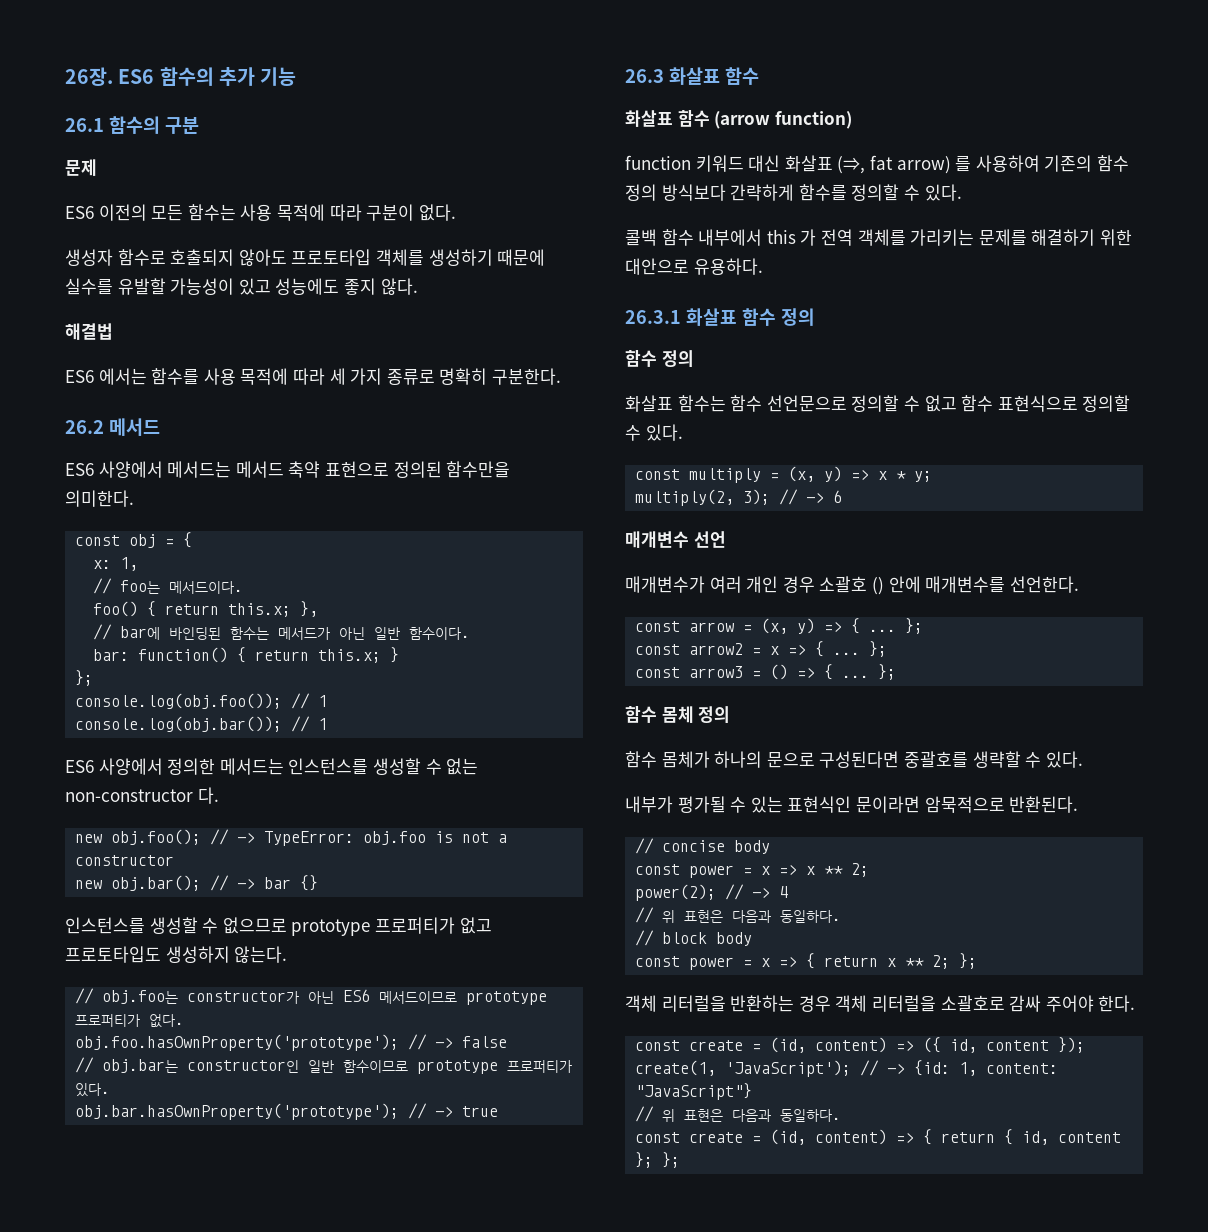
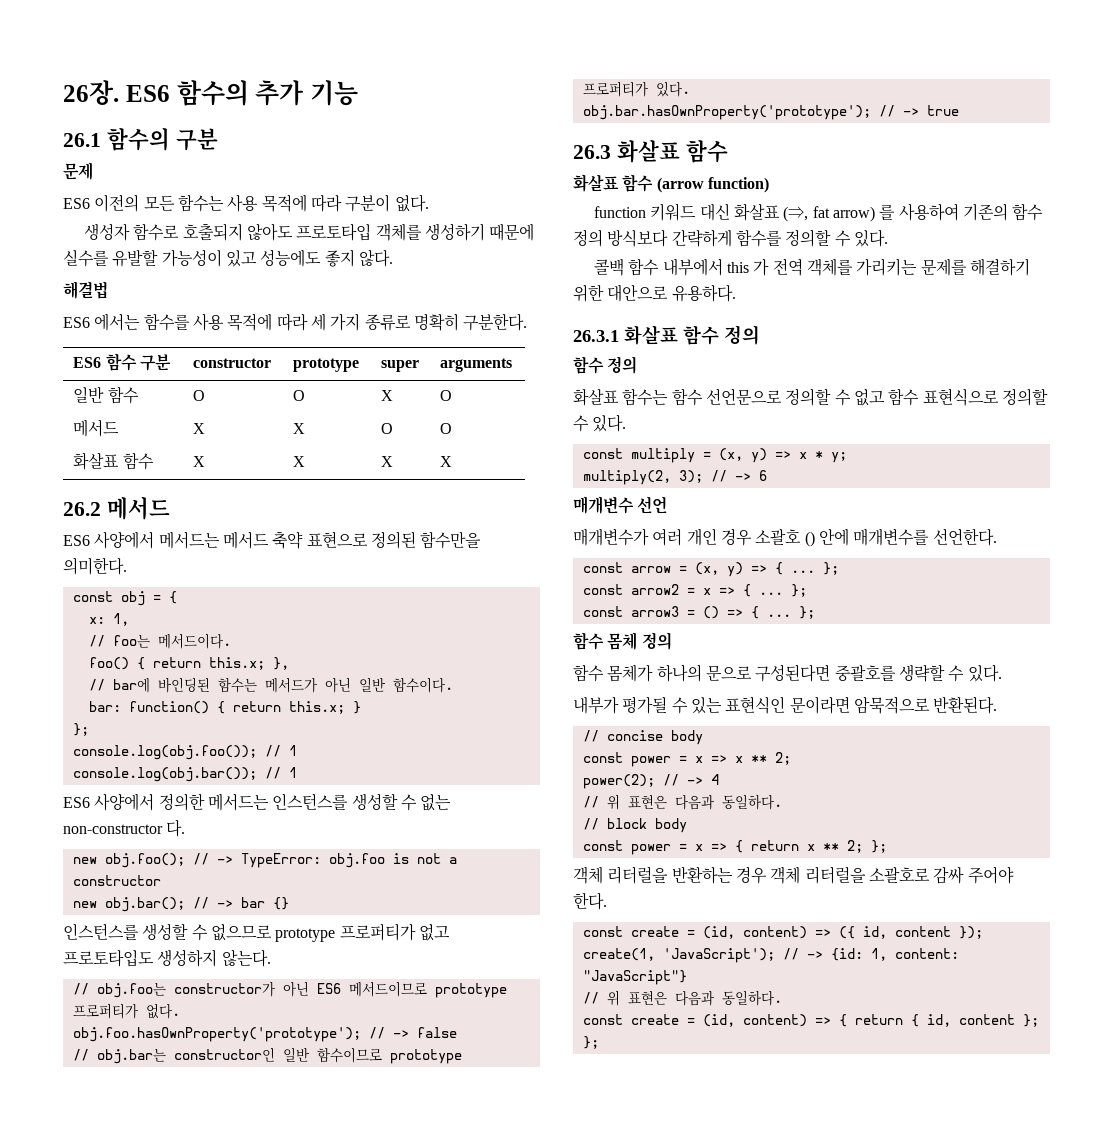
(561, 376) none -> [73,353,171,371] [193,358,272,368] [293,358,360,372] [381,360,420,372] [440,358,513,372] [73,386,139,404] [193,390,206,401] [293,390,306,401] [381,390,394,401] [440,390,453,401] [73,419,120,437] [193,423,206,434] [293,423,306,434] [381,423,394,434] [440,423,453,434] [73,452,154,470] [193,456,206,467] [293,456,306,467] [381,456,394,467] [440,456,453,467] // ES6 함수 구분 | constructor | prototype | super | arguments // 일반 함수 | O | O | X | O // 메서드 | X | X | O | O // 화살표 함수 | X | X | X | X

